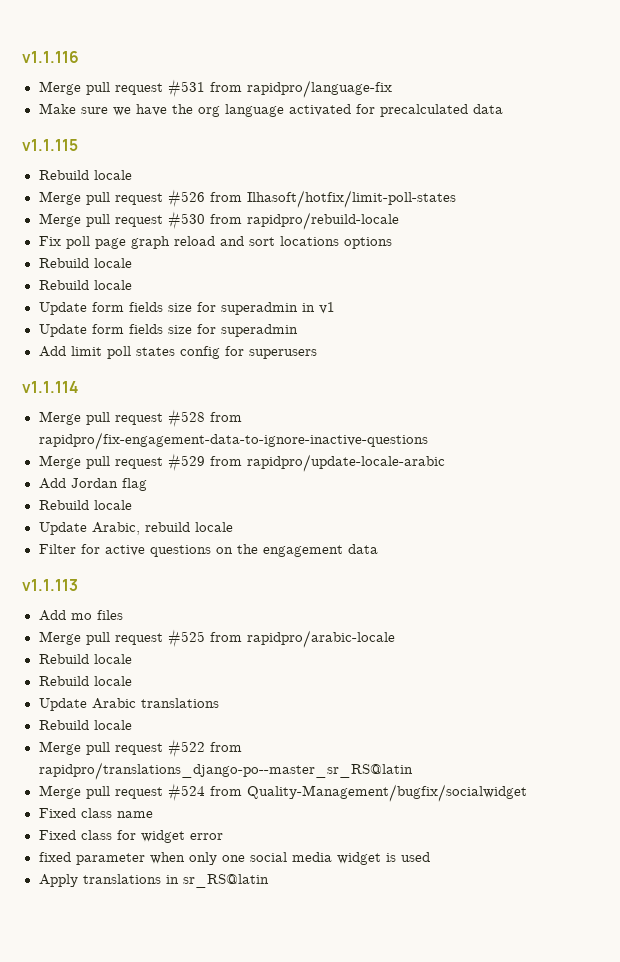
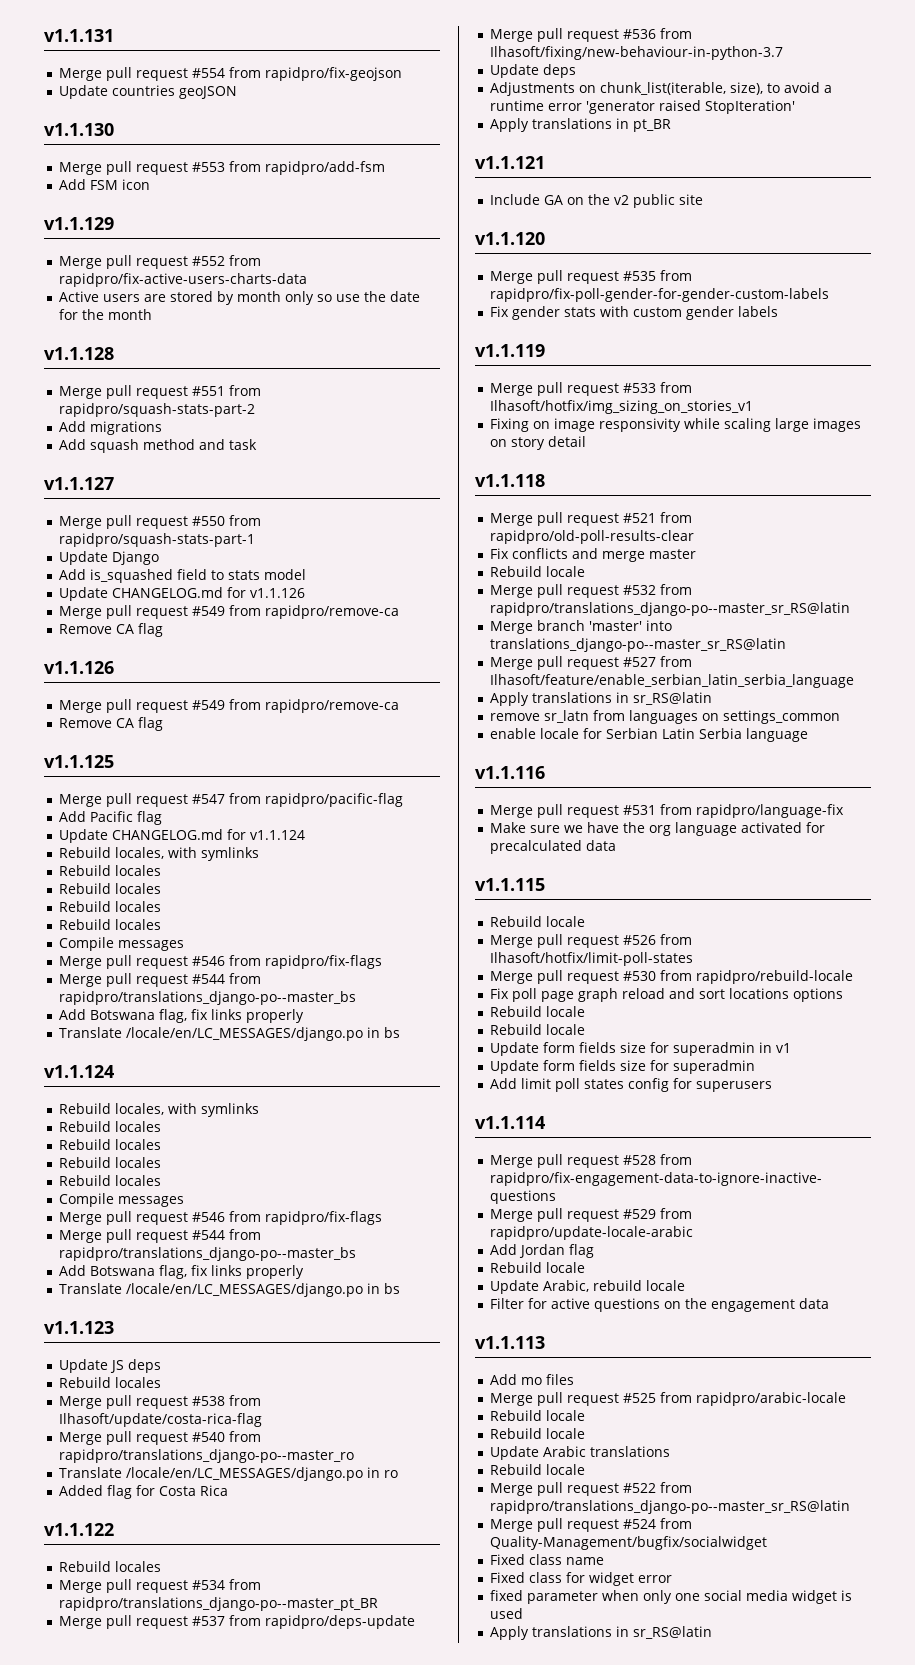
(22, 57) none -> [44,29,114,42] [59,67,403,81] [59,85,238,99] [44,123,114,136] [59,161,386,175] [59,179,151,190] [44,217,114,230] [59,255,262,269] [59,273,308,287] [59,291,421,305] [59,309,153,320] [44,347,114,360] [59,385,262,399] [59,403,256,417] [59,421,163,435] [59,439,258,453] [44,477,114,490] [59,515,262,529] [59,533,256,547] [59,551,160,565] [59,569,307,583] [59,587,306,601] [59,605,400,619] [59,623,164,637] [44,661,114,674] [59,699,400,713] [59,717,164,731] [44,755,114,768] [59,793,404,807] [59,811,163,825] [59,829,306,843] [59,847,260,861] [59,865,162,876] [59,883,162,894] [59,901,162,912] [59,919,162,930] [59,937,185,951] [59,955,383,969] [59,973,262,987] [59,991,357,1005] [59,1009,305,1023] [59,1027,401,1041] [44,1065,114,1078] [59,1103,260,1117] [59,1121,162,1132] [59,1139,162,1150] [59,1157,162,1168] [59,1175,162,1186] [59,1193,185,1207] [59,1211,383,1225] [59,1229,262,1243] [59,1247,357,1261] [59,1265,305,1279] [59,1283,401,1297] [44,1321,114,1334] [59,1359,162,1373] [59,1377,162,1388] [59,1395,262,1409] [59,1413,263,1427] [59,1431,262,1445] [59,1449,355,1463] [59,1467,399,1481] [59,1485,229,1499] [44,1523,114,1536] [59,1561,162,1572] [59,1579,262,1593] [59,1597,379,1611] [59,1615,416,1629] [490,28,693,42] [490,46,784,60] [490,64,577,78] [490,82,833,96] [490,100,796,114] [490,118,672,132] [475,156,545,169] [490,194,704,208] [475,232,545,245] [490,270,693,284] [490,288,830,302] [490,306,779,320] [475,344,545,357] [490,382,693,396] [490,400,754,414] [490,418,862,432] [490,436,587,450] [475,474,545,487] [490,512,693,526] [490,530,695,544] [490,548,697,562] [490,566,586,577] [490,584,693,598] [490,602,851,616] [490,620,673,634] [490,638,787,652] [490,656,693,670] [490,674,855,688] [490,692,713,706] [490,710,841,724] [490,728,809,742] v1.1.131 // Merge pull request #554 from rapidpro/fix-geojson // Update countries geoJSON // v1.1.130 // Merge pull request #553 from rapidpro/add-fsm // Add FSM icon // v1.1.129 // Merge pull request #552 from rapidpro/fix-active-users-charts-data // Active users are stored by month only so use the date for the month // v1.1.128 // Merge pull request #551 from rapidpro/squash-stats-part-2 // Add migrations // Add squash method and task // v1.1.127 // Merge pull request #550 from rapidpro/squash-stats-part-1 // Update Django // Add is_squashed field to stats model // Update CHANGELOG.md for v1.1.126 // Merge pull request #549 from rapidpro/remove-ca // Remove CA flag // v1.1.126 // Merge pull request #549 from rapidpro/remove-ca // Remove CA flag // v1.1.125 // Merge pull request #547 from rapidpro/pacific-flag // Add Pacific flag // Update CHANGELOG.md for v1.1.124 // Rebuild locales, with symlinks // Rebuild locales // Rebuild locales // Rebuild locales // Rebuild locales // Compile messages // Merge pull request #546 from rapidpro/fix-flags // Merge pull request #544 from rapidpro/translations_django-po--master_bs // Add Botswana flag, fix links properly // Translate /locale/en/LC_MESSAGES/django.po in bs // v1.1.124 // Rebuild locales, with symlinks // Rebuild locales // Rebuild locales // Rebuild locales // Rebuild locales // Compile messages // Merge pull request #546 from rapidpro/fix-flags // Merge pull request #544 from rapidpro/translations_django-po--master_bs // Add Botswana flag, fix links properly // Translate /locale/en/LC_MESSAGES/django.po in bs // v1.1.123 // Update JS deps // Rebuild locales // Merge pull request #538 from Ilhasoft/update/costa-rica-flag // Merge pull request #540 from rapidpro/translations_django-po--master_ro // Translate /locale/en/LC_MESSAGES/django.po in ro // Added flag for Costa Rica // v1.1.122 // Rebuild locales // Merge pull request #534 from rapidpro/translations_django-po--master_pt_BR // Merge pull request #537 from rapidpro/deps-update // Merge pull request #536 from Ilhasoft/fixing/new-behaviour-in-python-3.7 // Update deps // Adjustments on chunk_list(iterable, size), to avoid a runtime error 'generator raised StopIteration' // Apply translations in pt_BR // v1.1.121 // Include GA on the v2 public site // v1.1.120 // Merge pull request #535 from rapidpro/fix-poll-gender-for-gender-custom-labels // Fix gender stats with custom gender labels // v1.1.119 // Merge pull request #533 from Ilhasoft/hotfix/img_sizing_on_stories_v1 // Fixing on image responsivity while scaling large images on story detail // v1.1.118 // Merge pull request #521 from rapidpro/old-poll-results-clear // Fix conflicts and merge master // Rebuild locale // Merge pull request #532 from rapidpro/translations_django-po--master_sr_RS@latin // Merge branch 'master' into translations_django-po--master_sr_RS@latin // Merge pull request #527 from Ilhasoft/feature/enable_serbian_latin_serbia_language // Apply translations in sr_RS@latin // remove sr_latn from languages on settings_common // enable locale for Serbian Latin Serbia language //

